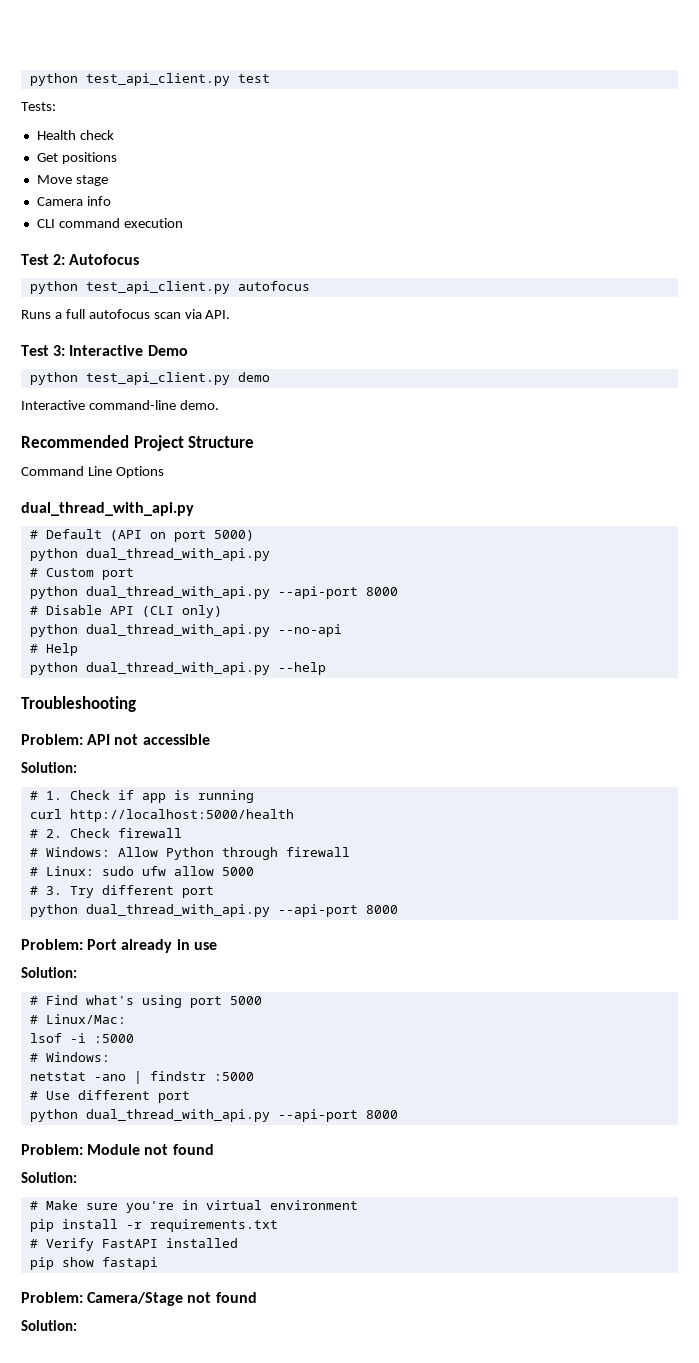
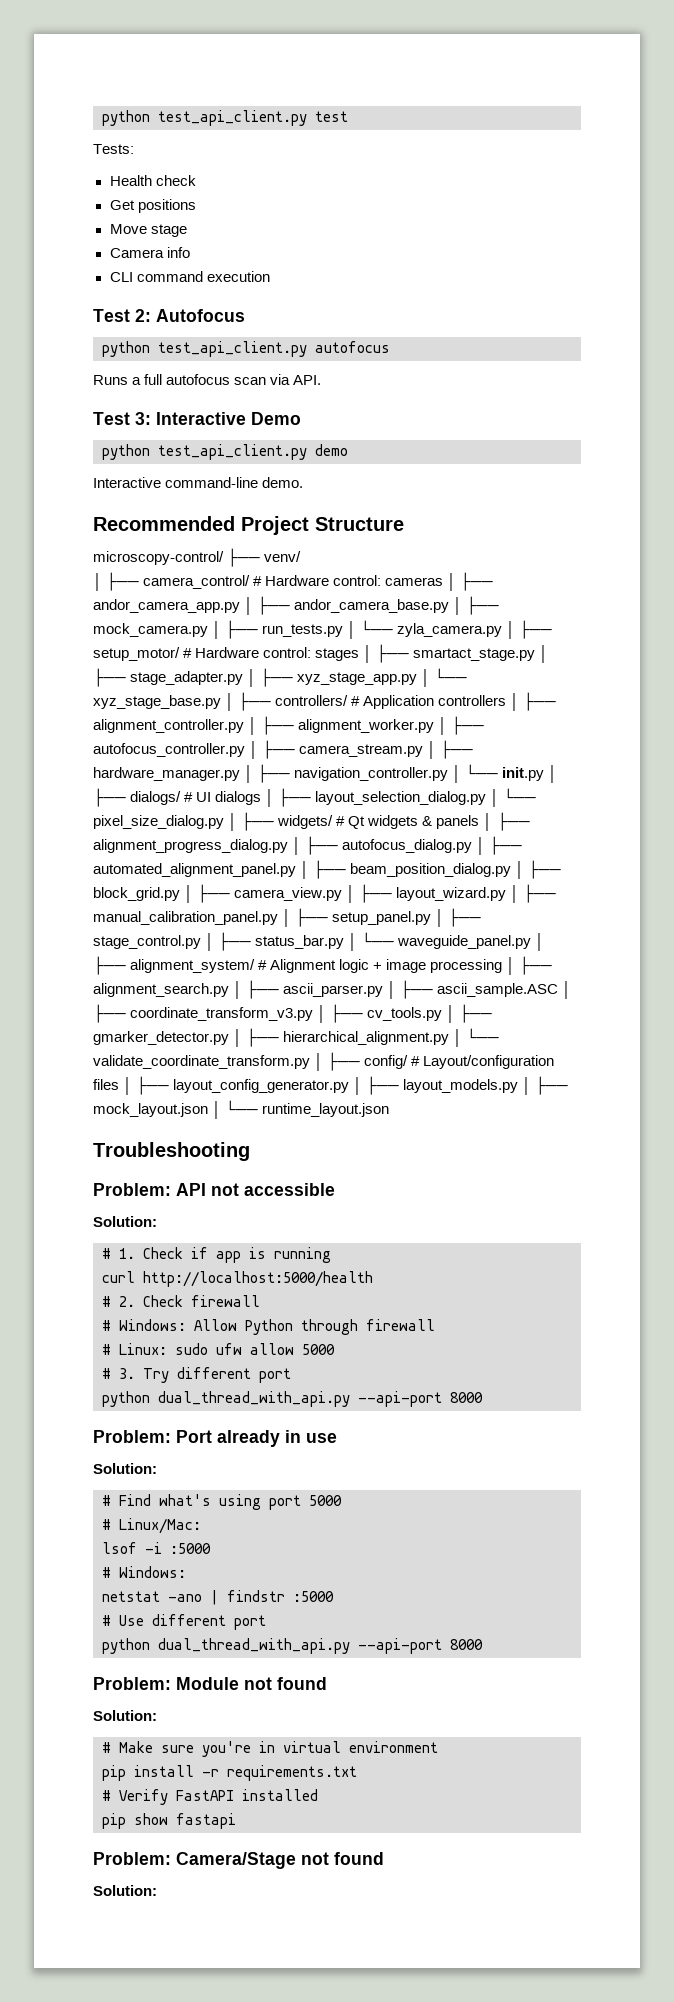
[21,466,164,478] [21,502,194,516] [29,529,254,542] [29,548,270,561] [29,568,134,580] [29,586,398,599] [29,605,222,618] [29,624,342,637] [29,643,78,656] [29,662,326,675] Command Line Options // dual_thread_with_api.py // # Default (API on port 5000) // python dual_thread_with_api.py // # Custom port // python dual_thread_with_api.py --api-port 8000 // # Disable API (CLI only) // python dual_thread_with_api.py --no-api // # Help // python dual_thread_with_api.py --help -> [93,548,302,567] [93,572,494,591] [93,596,500,615] [93,620,553,639] [93,644,549,663] [93,668,468,687] [93,692,557,711] [93,716,485,735] [93,740,474,759] [93,764,558,783] [93,788,537,807] [93,812,530,831] [93,836,523,855] [93,860,562,879] [93,884,557,903] [93,908,482,927] [93,932,545,951] [93,956,553,975] [93,980,572,999] [93,1004,493,1023] [93,1028,500,1047] [93,1052,555,1071] [93,1076,569,1095] [93,1100,390,1119] microscopy-control/ ├── venv/ // │ ├── camera_control/ # Hardware control: cameras │ ├── andor_camera_app.py │ ├── andor_camera_base.py │ ├── mock_camera.py │ ├── run_tests.py │ └── zyla_camera.py │ ├── setup_motor/ # Hardware control: stages │ ├── smartact_stage.py │ ├── stage_adapter.py │ ├── xyz_stage_app.py │ └── xyz_stage_base.py │ ├── controllers/ # Application controllers │ ├── alignment_controller.py │ ├── alignment_worker.py │ ├── autofocus_controller.py │ ├── camera_stream.py │ ├── hardware_manager.py │ ├── navigation_controller.py │ └── init.py │ ├── dialogs/ # UI dialogs │ ├── layout_selection_dialog.py │ └── pixel_size_dialog.py │ ├── widgets/ # Qt widgets & panels │ ├── alignment_progress_dialog.py │ ├── autofocus_dialog.py │ ├── automated_alignment_panel.py │ ├── beam_position_dialog.py │ ├── block_grid.py │ ├── camera_view.py │ ├── layout_wizard.py │ ├── manual_calibration_panel.py │ ├── setup_panel.py │ ├── stage_control.py │ ├── status_bar.py │ └── waveguide_panel.py │ ├── alignment_system/ # Alignment logic + image processing │ ├── alignment_search.py │ ├── ascii_parser.py │ ├── ascii_sample.ASC │ ├── coordinate_transform_v3.py │ ├── cv_tools.py │ ├── gmarker_detector.py │ ├── hierarchical_alignment.py │ └── validate_coordinate_transform.py │ ├── config/ # Layout/configuration files │ ├── layout_config_generator.py │ ├── layout_models.py │ ├── mock_layout.json │ └── runtime_layout.json

